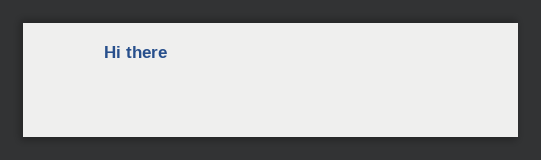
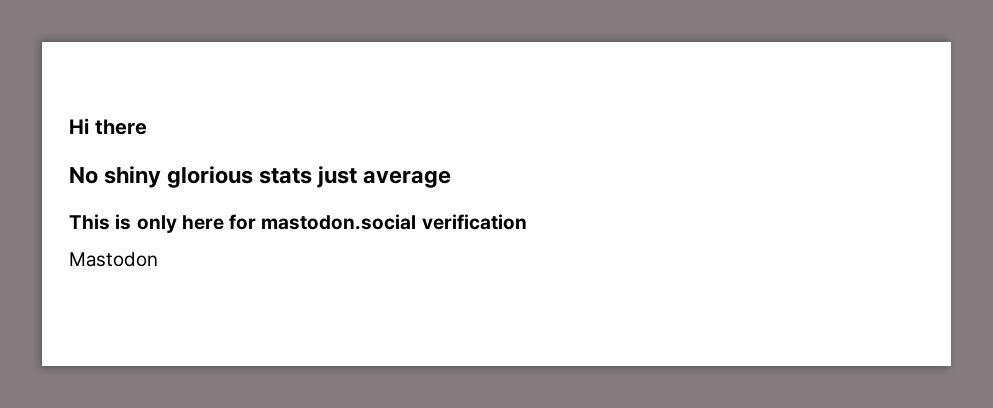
(167, 52) none -> [69,166,452,188] [69,214,527,233] [69,252,158,267] // No shiny glorious stats just average // This is only here for mastodon.social verification // Mastodon

